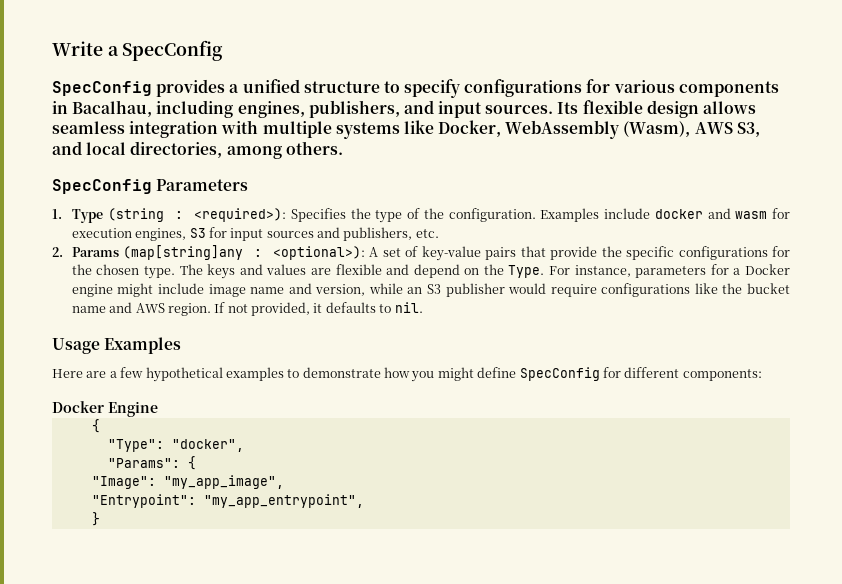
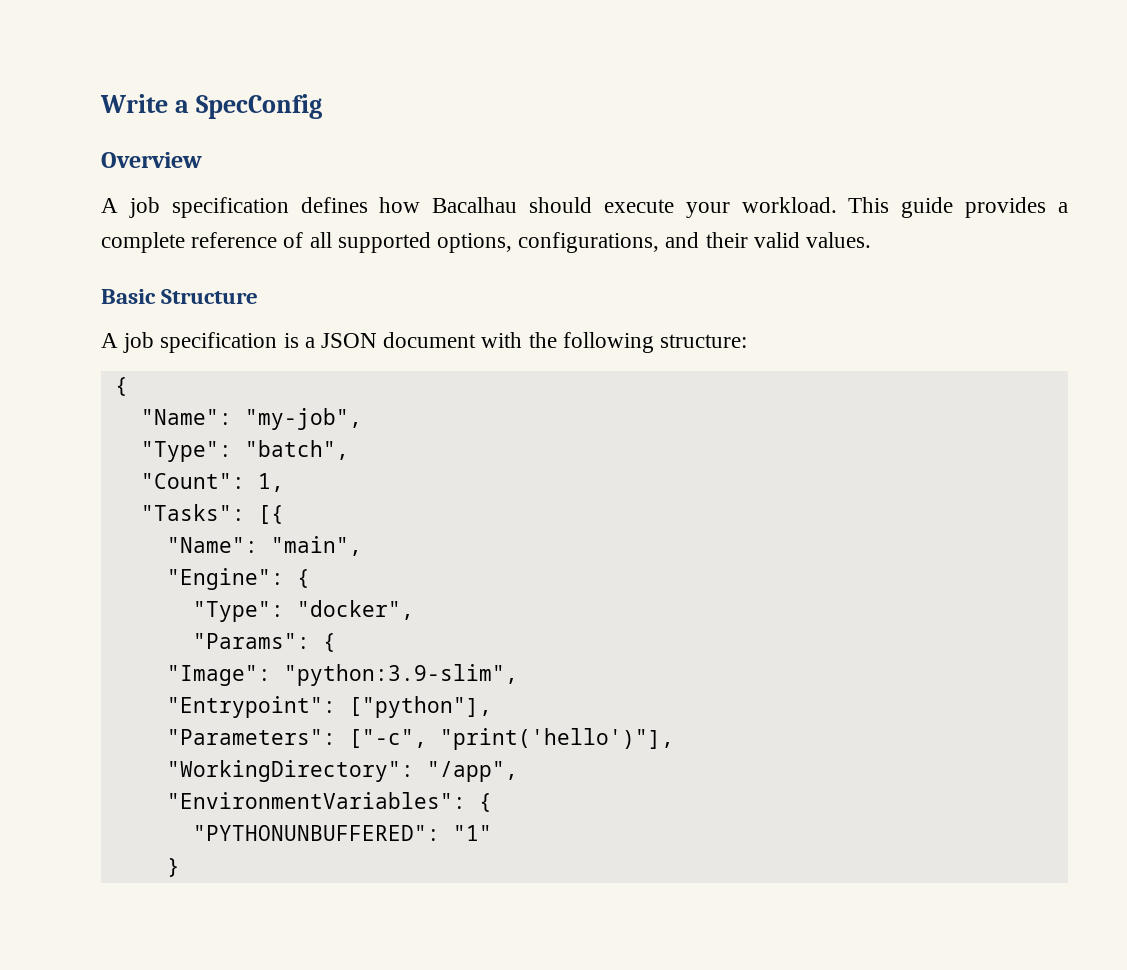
[52,79,779,98] [52,100,757,118] [52,120,760,139] [52,141,343,159] [52,179,249,194] [52,208,790,223] [71,227,439,241] [52,245,790,261] [71,264,790,279] [71,283,791,297] [71,302,423,316] [52,337,182,354] [52,367,762,382] [52,401,158,417] SpecConfig provides a unified structure to specify configurations for various components in Bacalhau, including engines, publishers, and input sources. Its flexible design allows seamless integration with multiple systems like Docker, WebAssembly (Wasm), AWS S3, and local directories, among others. // SpecConfig Parameters // 1. Type (string : <required>): Specifies the type of the configuration. Examples include docker and wasm for execution engines, S3 for input sources and publishers, etc. // 2. Params (map[string]any : <optional>): A set of key-value pairs that provide the specific configurations for the chosen type. The keys and values are flexible and depend on the Type. For instance, parameters for a Docker engine might include image name and version, while an S3 publisher would require configurations like the bucket name and AWS region. If not provided, it defaults to nil. // Usage Examples // Here are a few hypothetical examples to demonstrate how you might define SpecConfig for different components: // Docker Engine // -> [101,152,202,168] [101,197,1068,218] [101,232,872,253] [101,289,259,304] [101,332,748,353] [114,377,128,396] [140,408,362,430] [140,440,349,462] [140,473,284,492] [140,504,284,524] [166,536,362,556] [166,568,284,590] Overview // A job specification defines how Bacalhau should execute your workload. This guide provides a complete reference of all supported options, configurations, and their valid values. // Basic Structure // A job specification is a JSON document with the following structure: // { // "Name": "my-job", // "Type": "batch", // "Count": 1, // "Tasks": [{ // "Name": "main", // "Engine":
[163,475,284,489] "my_app_image", -> [283,664,518,686] "python:3.9-slim",
[203,494,364,508] "my_app_entrypoint", -> [348,696,492,718] [166,728,674,750] [166,760,518,782] [166,792,492,812] [192,825,492,841] ["python"], // "Parameters": ["-c", "print('hello')"], // "WorkingDirectory": "/app", // "EnvironmentVariables": { // "PYTHONUNBUFFERED": "1"

